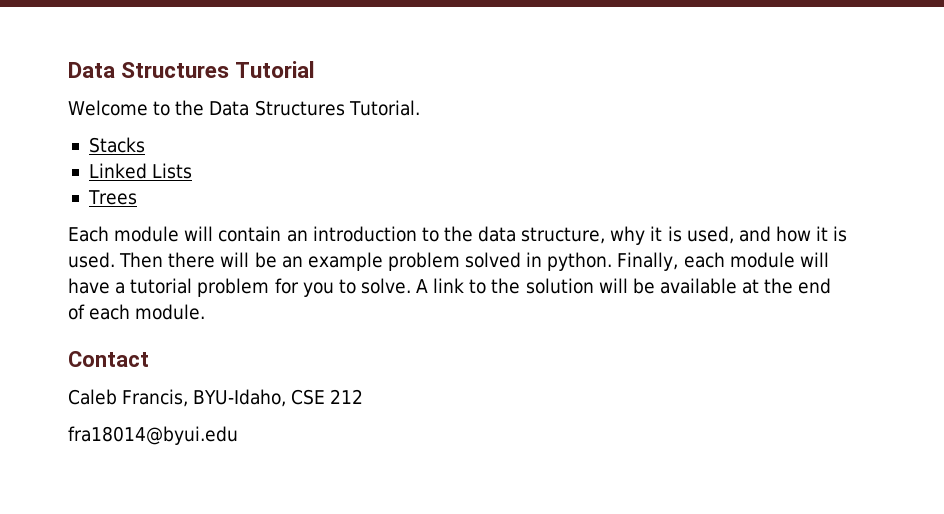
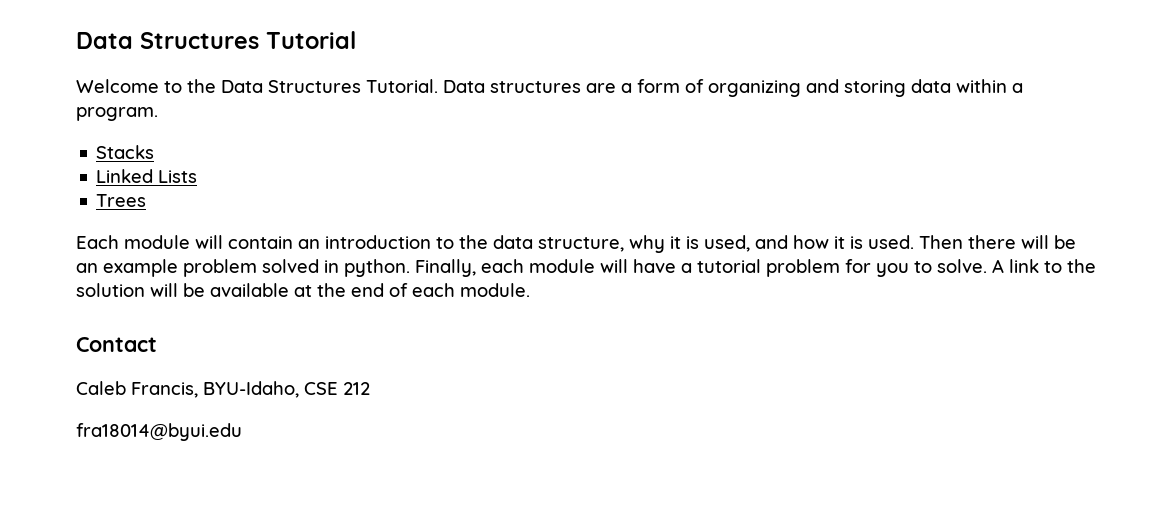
(420, 108) none -> [443,79,1023,97] [76,107,158,121] Data structures are a form of organizing and storing data within a program.

